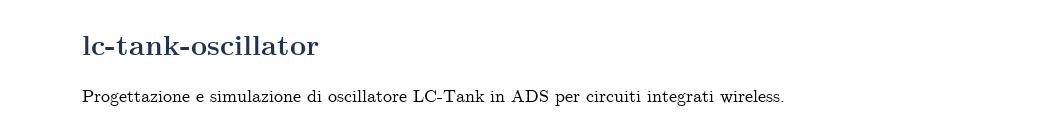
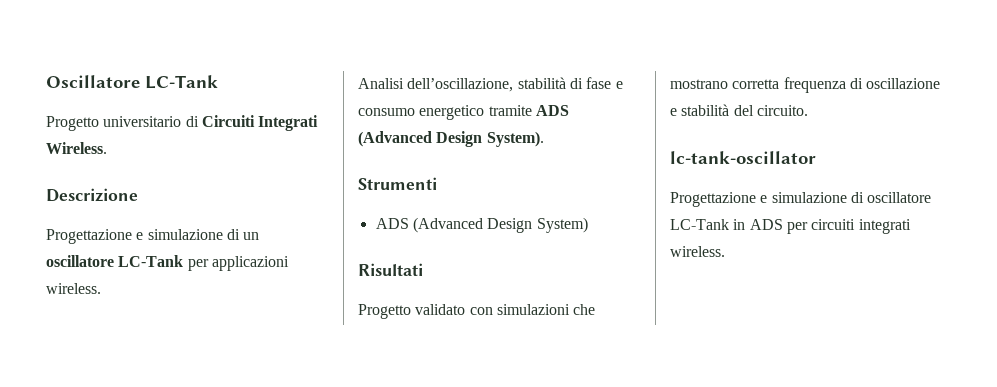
(82, 45) none -> [46,75,218,89] [46,115,319,131] [46,142,107,154] [46,188,138,202] [46,229,260,244] [46,255,289,271] [46,283,101,294] [358,77,623,92] [358,105,569,120] [358,131,544,147] [358,177,437,190] [375,217,588,233] [358,263,423,276] [358,304,596,319] [670,77,941,93] [670,104,808,116] Oscillatore LC-Tank // Progetto universitario di Circuiti Integrati Wireless. // Descrizione // Progettazione e simulazione di un oscillatore LC-Tank per applicazioni wireless. // Analisi dell’oscillazione, stabilità di fase e consumo energetico tramite ADS (Advanced Design System). // Strumenti // ADS (Advanced Design System) // Risultati // Progetto validato con simulazioni che mostrano corretta frequenza di oscillazione e stabilità del circuito. //

